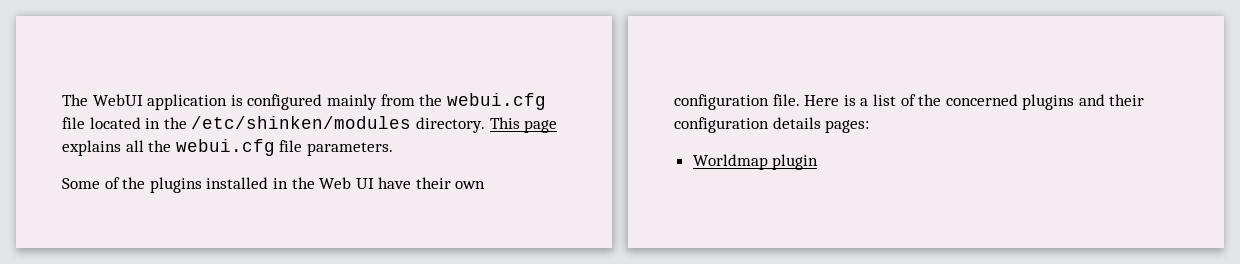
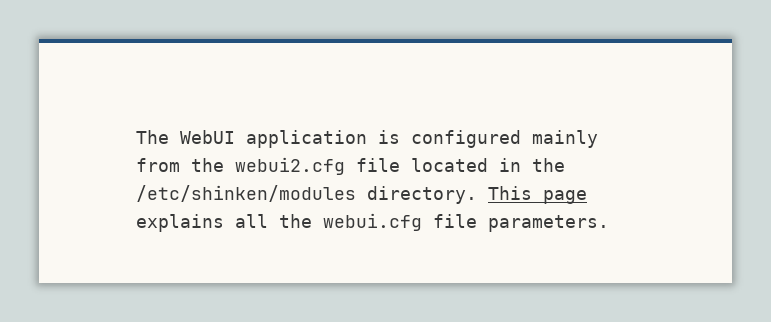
[446,93,546,110] webui.cfg -> [235,157,345,175] webui2.cfg
[62,177,486,193] [674,94,1145,110] [674,117,870,133] [692,154,819,170] // Some of the plugins installed in the Web UI have their own configuration file. Here is a list of the concerned plugins and their configuration details pages: // Worldmap plugin -> (609, 223) none

